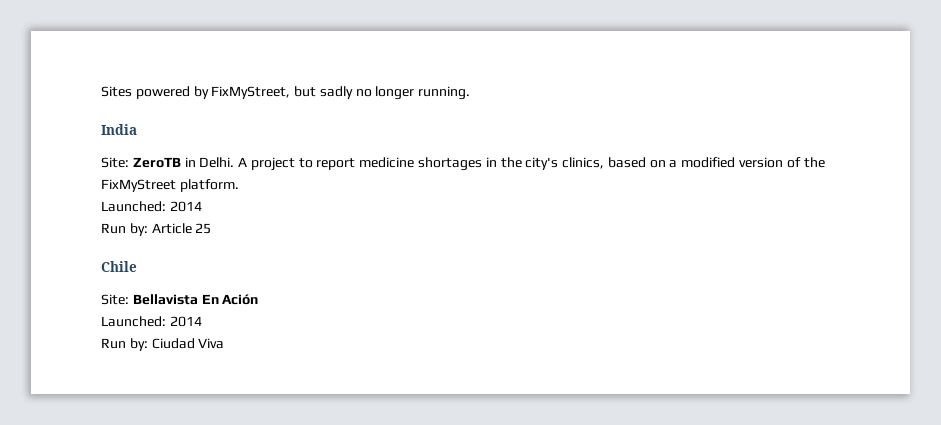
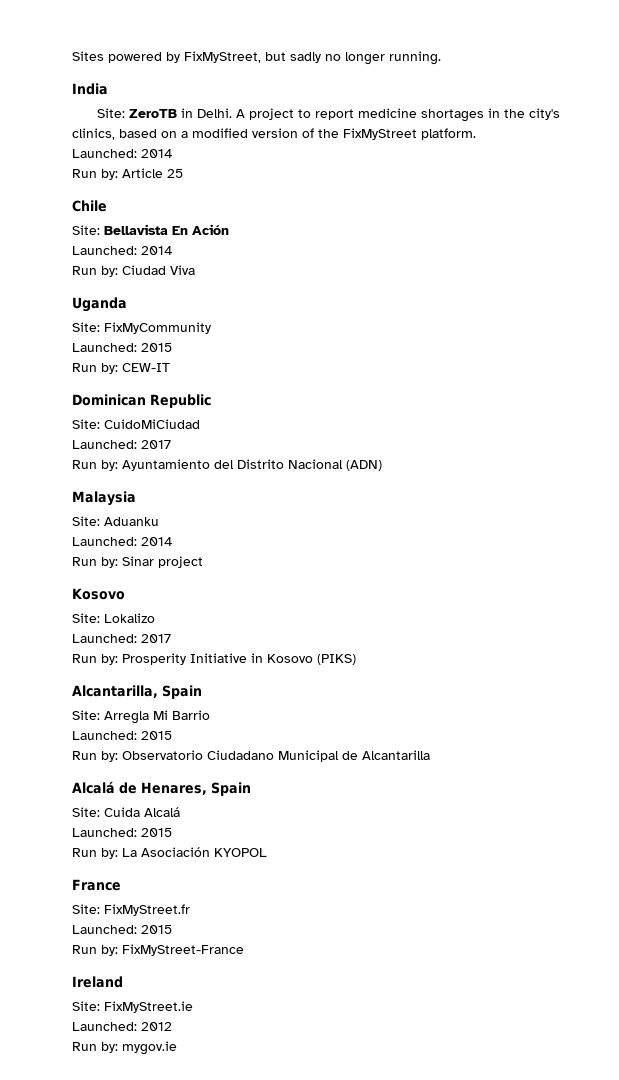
(225, 343) none -> [72,297,127,312] [72,322,211,334] [72,343,172,352] [72,363,170,374] [72,394,211,408] [72,419,200,429] [72,440,171,449] [72,459,382,471] [72,491,136,506] [72,516,159,526] [72,537,173,546] [72,556,203,568] [72,588,125,600] [72,613,155,623] [72,634,171,643] [72,653,356,665] [72,685,202,699] [72,710,210,724] [72,731,172,740] [72,750,430,762] [72,781,251,796] [72,807,180,817] [72,828,172,837] [72,847,267,859] [72,879,121,891] [72,904,190,916] [72,925,172,934] [72,944,244,956] [72,976,123,988] [72,1001,193,1013] [72,1022,172,1031] [72,1041,177,1055] // Uganda // Site: FixMyCommunity // Launched: 2015 // Run by: CEW-IT // Dominican Republic // Site: CuidoMiCiudad // Launched: 2017 // Run by: Ayuntamiento del Distrito Nacional (ADN) // Malaysia // Site: Aduanku // Launched: 2014 // Run by: Sinar project // Kosovo // Site: Lokalizo // Launched: 2017 // Run by: Prosperity Initiative in Kosovo (PIKS) // Alcantarilla, Spain // Site: Arregla Mi Barrio // Launched: 2015 // Run by: Observatorio Ciudadano Municipal de Alcantarilla // Alcalá de Henares, Spain // Site: Cuida Alcalá // Launched: 2015 // Run by: La Asociación KYOPOL // France // Site: FixMyStreet.fr // Launched: 2015 // Run by: FixMyStreet-France // Ireland // Site: FixMyStreet.ie // Launched: 2012 // Run by: mygov.ie

